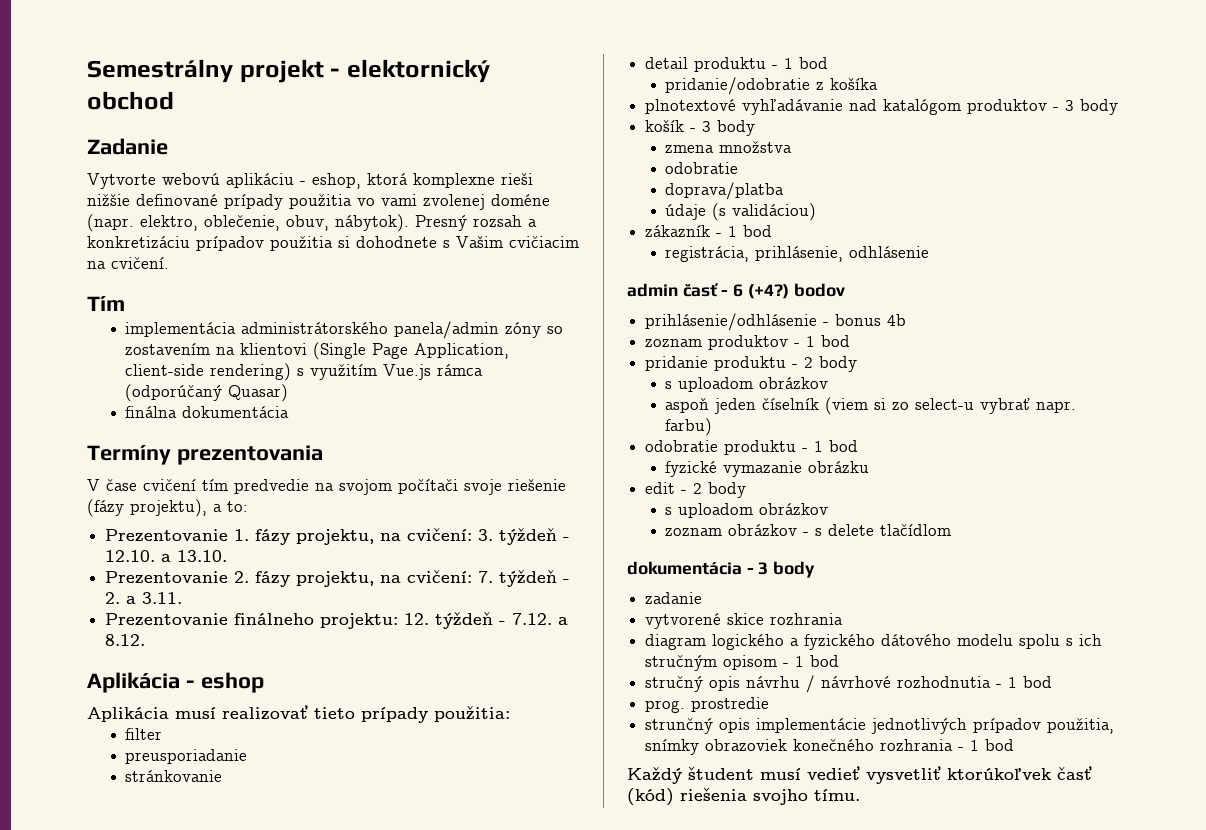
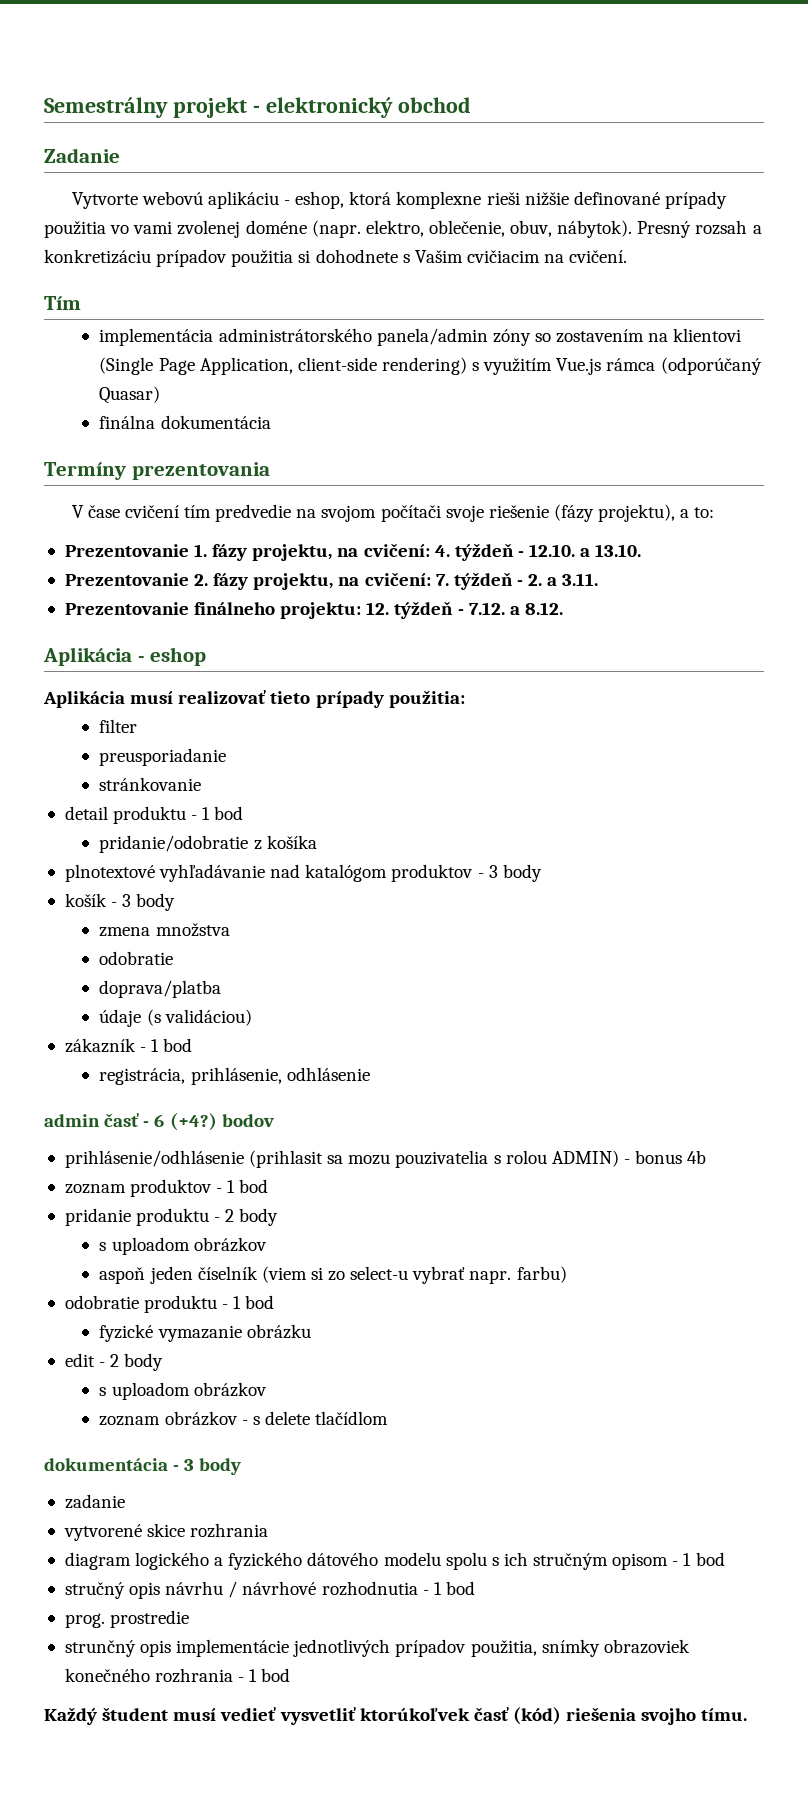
[346,59,490,83] elektornický -> [265,97,393,118] elektronický
[478,529,494,541] 3. -> [434,545,450,557] 4.
(818, 322) none -> [249,1150,619,1168] (prihlasit sa mozu pouzivatelia s rolou ADMIN)

